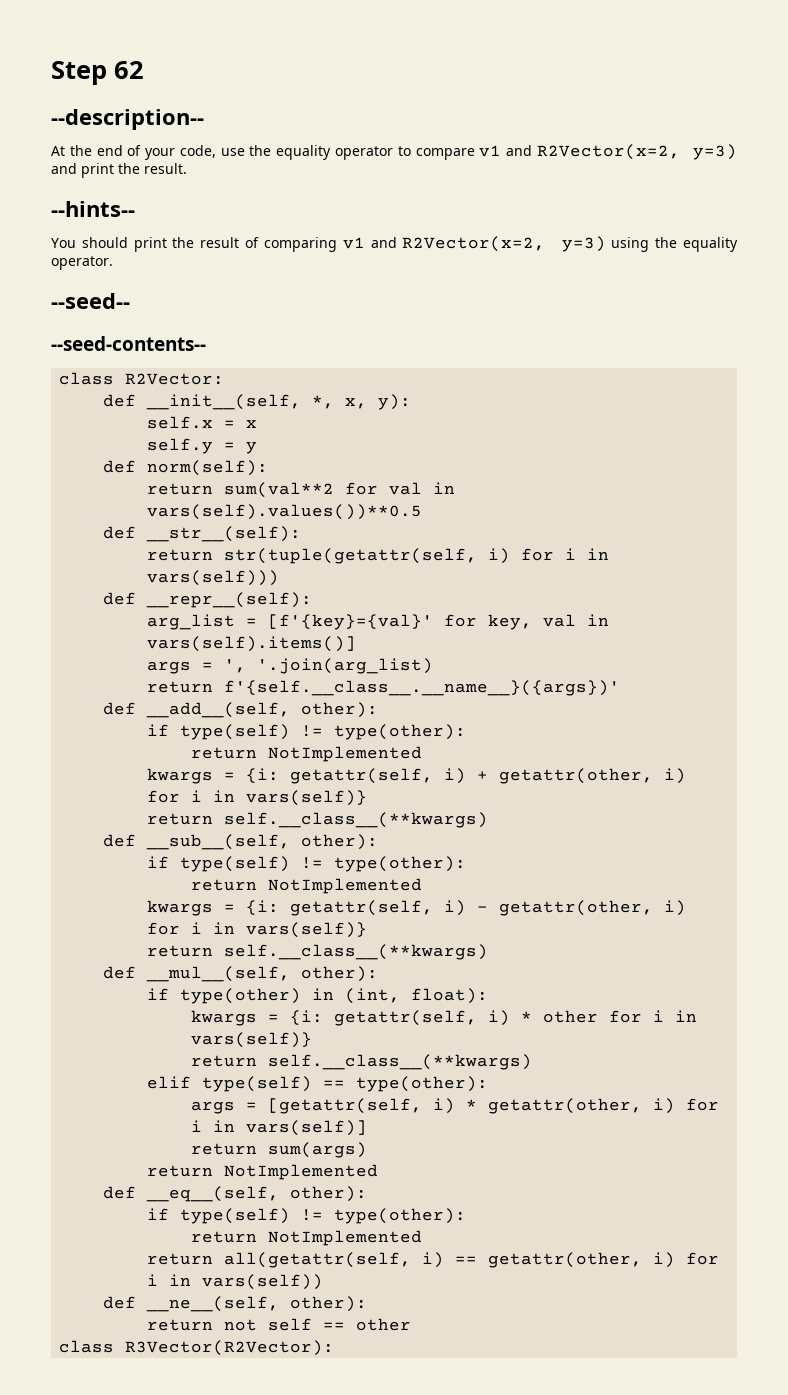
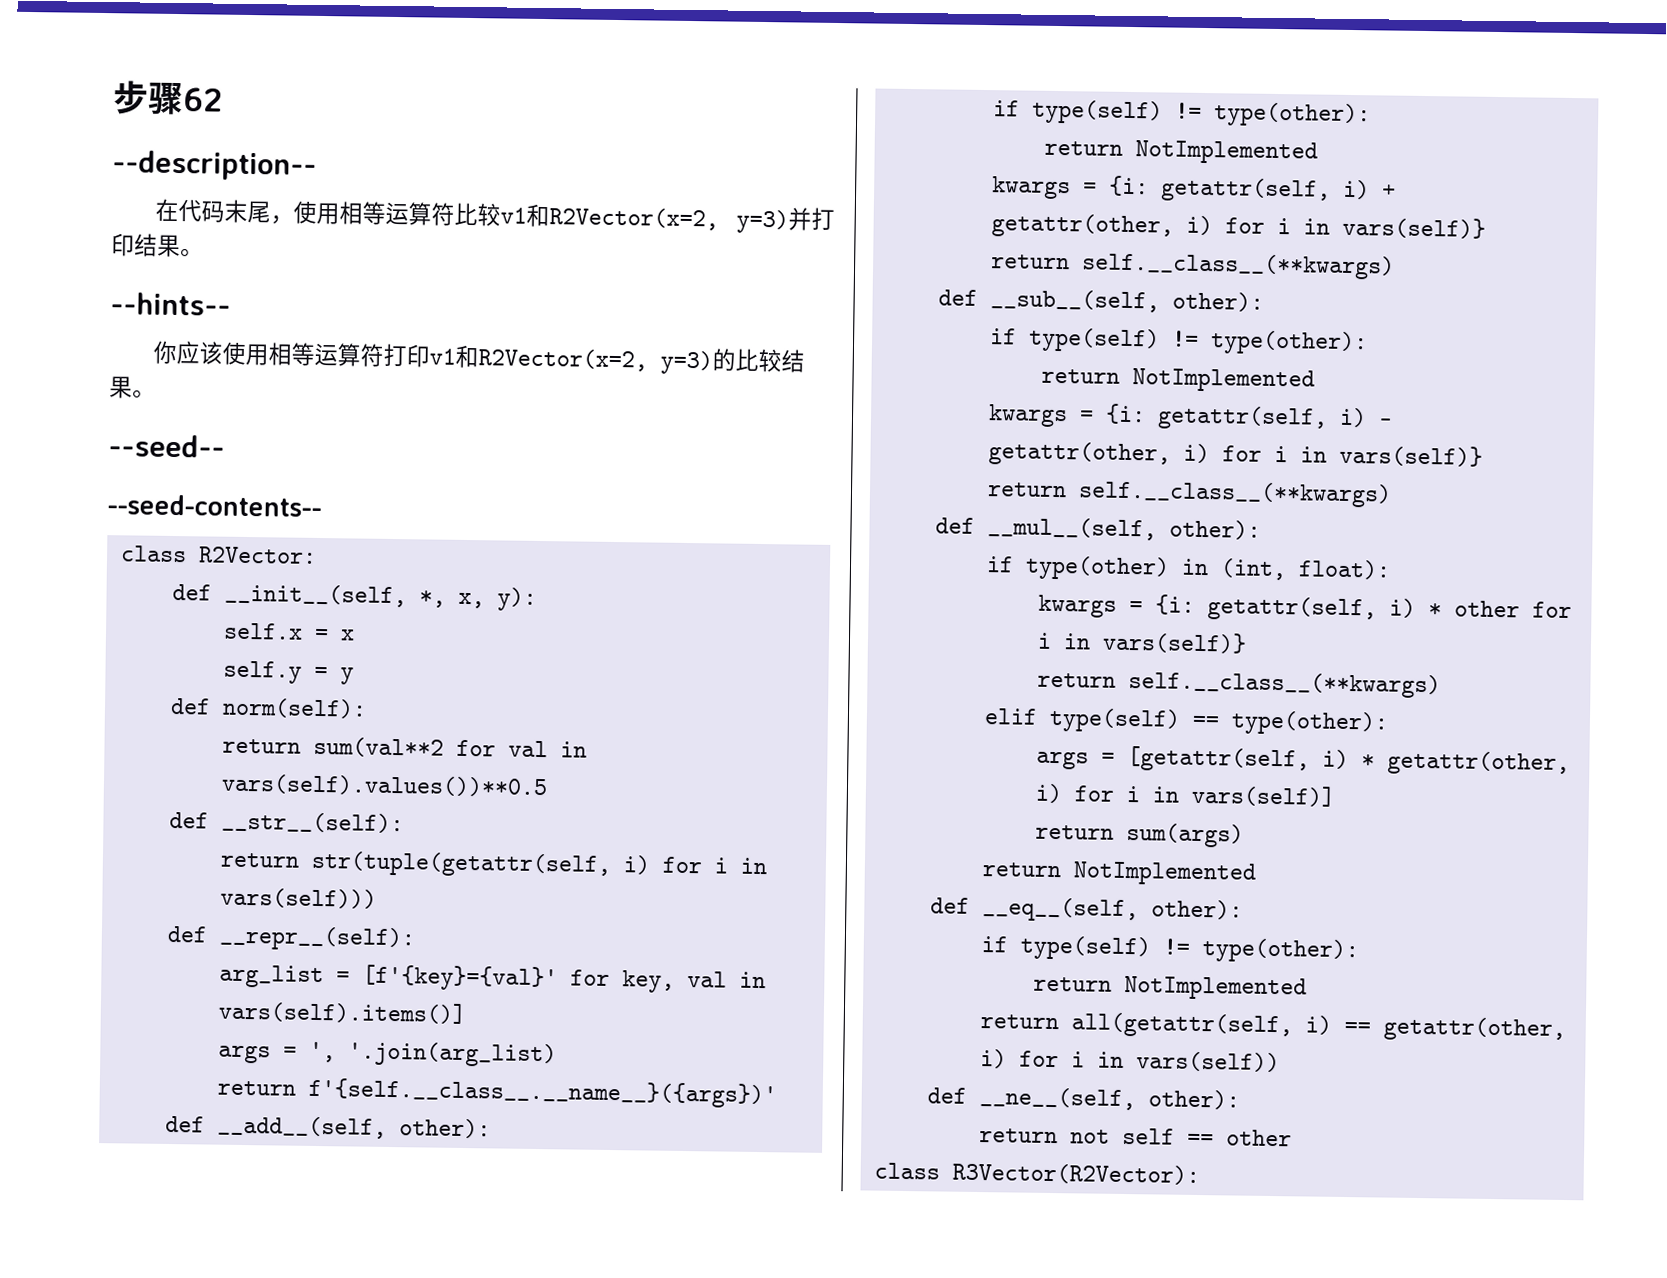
[51,61,107,85] Step -> [113,80,184,116] 步骤
[51,144,737,160] [51,163,187,178] [51,201,135,217] [51,236,739,252] [51,256,113,270] At the end of your code, use the equality operator to compare v1 and R2Vector(x=2, y=3) and print the result. // --hints-- // You should print the result of comparing v1 and R2Vector(x=2, y=3) using the equality operator. -> [154,198,835,234] [111,233,204,258] [110,292,231,316] [152,340,805,375] [109,376,156,399] 在代码末尾，使用相等运算符比较v1和R2Vector(x=2, y=3)并打印结果。 // --hints-- // 你应该使用相等运算符打印v1和R2Vector(x=2, y=3)的比较结果。

